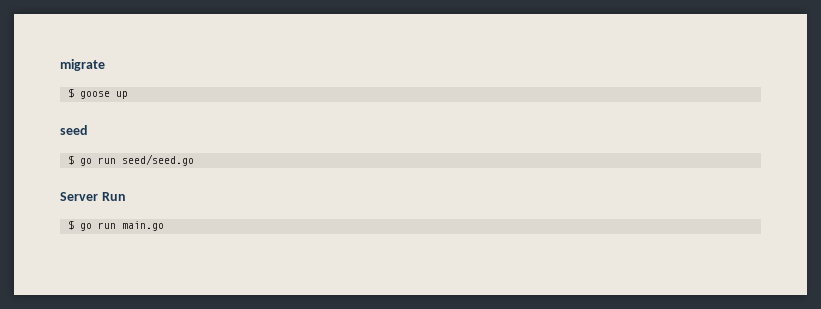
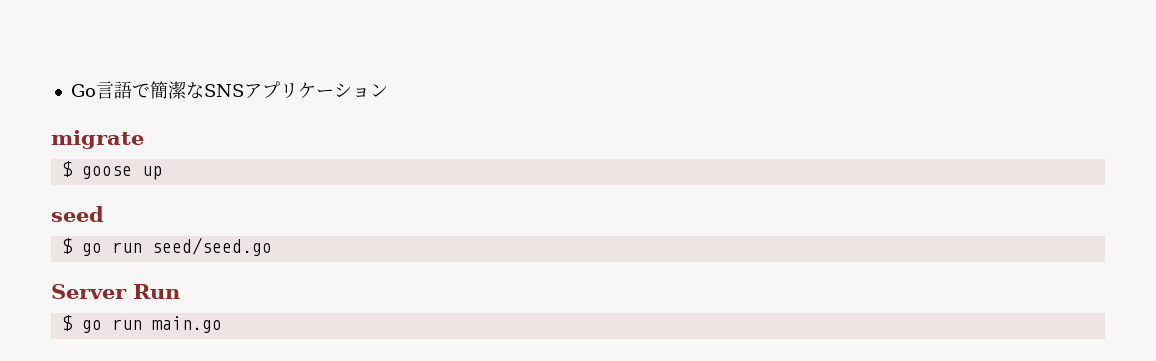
(60, 65) none -> [70,81,388,99] Go言語で簡潔なSNSアプリケーション //

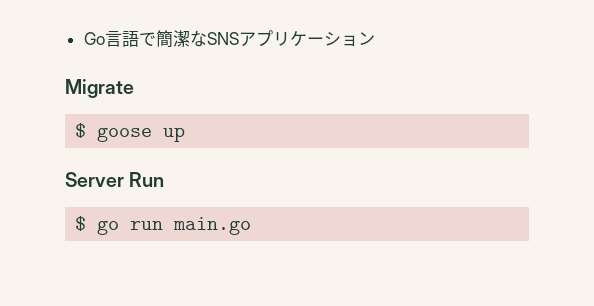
[51,130,144,149] migrate -> [65,79,134,98] Migrate
[51,206,104,222] [61,237,272,256] // seed // $ go run seed/seed.go -> (186, 134) none

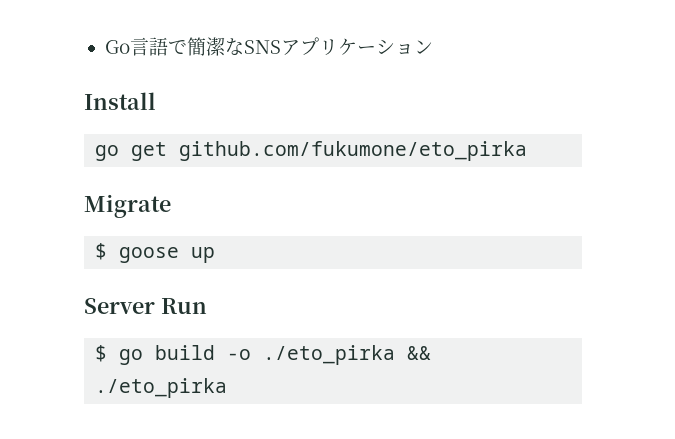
(375, 38) none -> [84,92,156,110] [95,141,528,161] // Install // go get github.com/fukumone/eto_pirka
[130,217,252,235] run main.go -> [155,345,432,365] [95,378,228,398] build -o ./eto_pirka && ./eto_pirka

